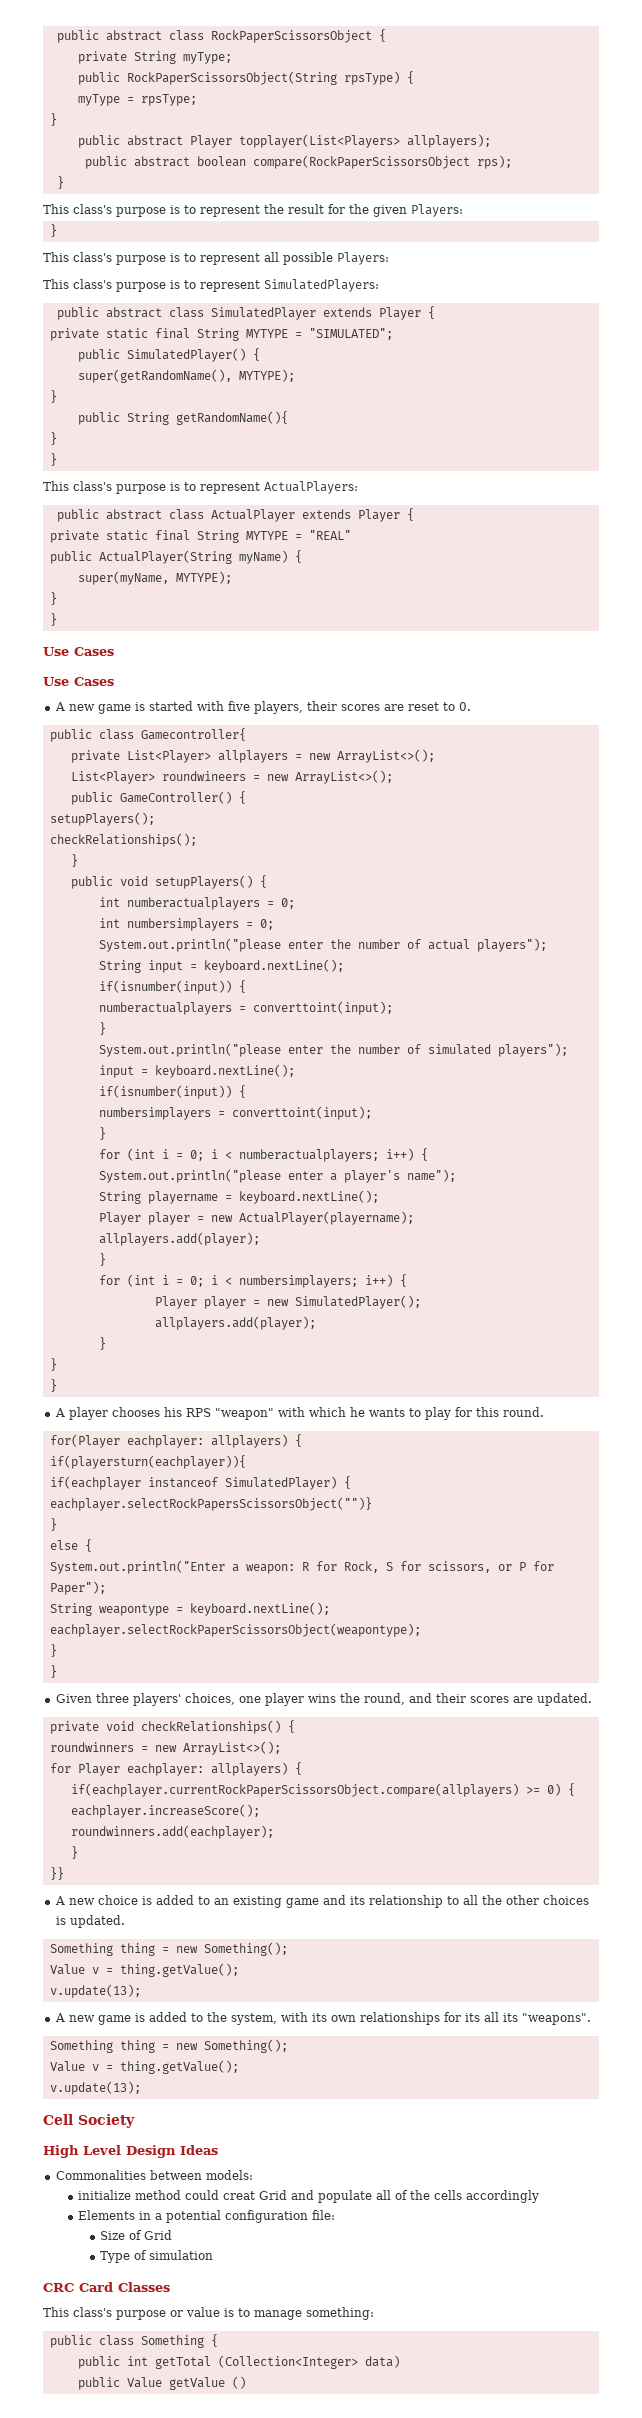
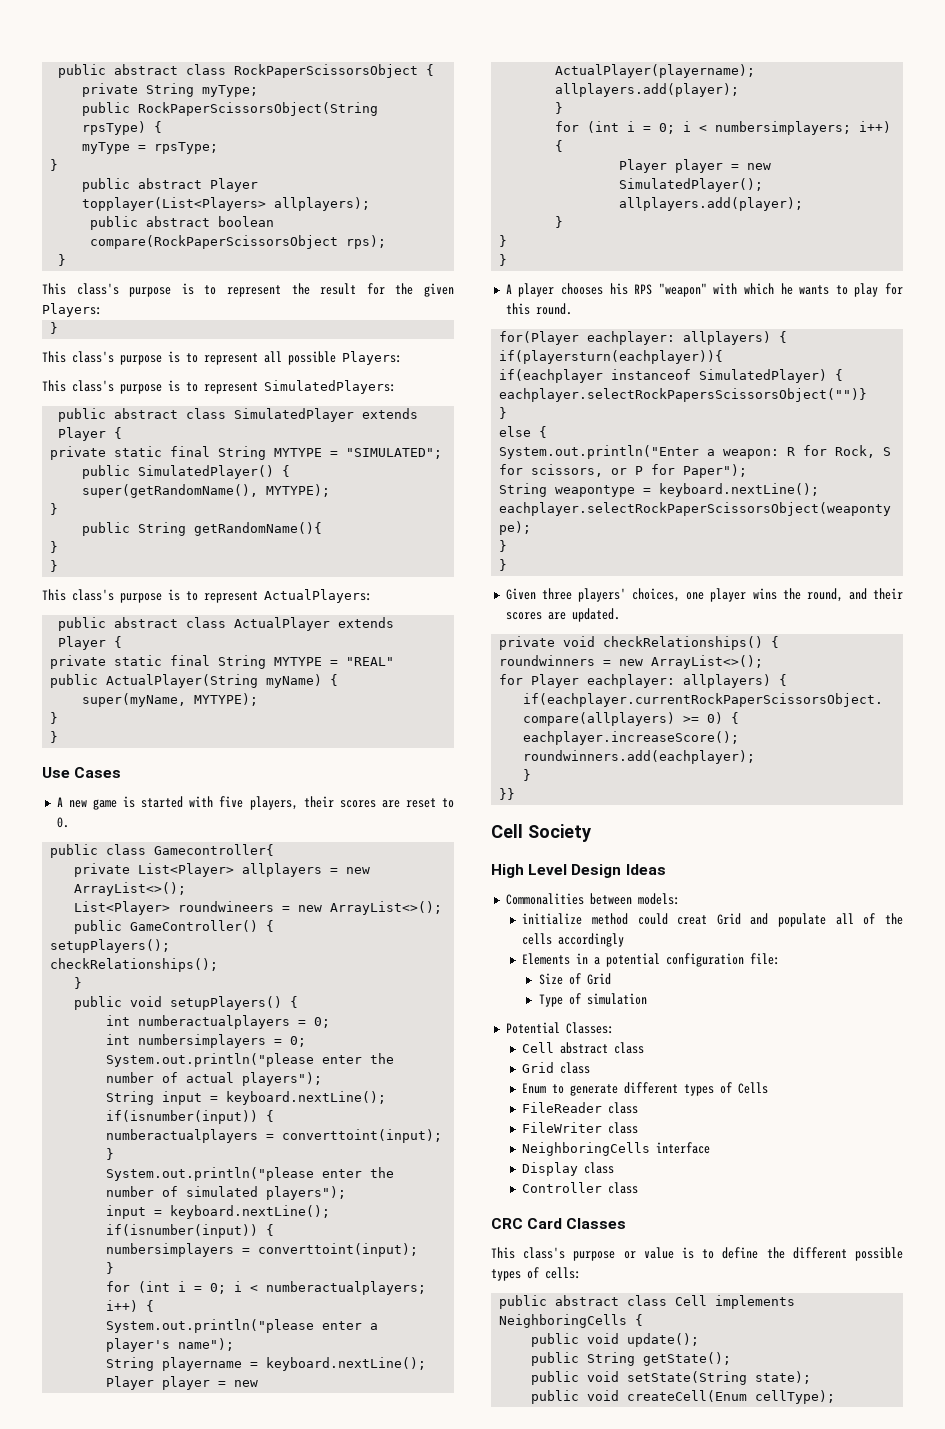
[43,677,114,686] // Use Cases -> (122, 772) none
[54,1895,589,1908] [55,1915,125,1928] [49,1942,288,1956] [49,1963,239,1977] [49,1984,141,1998] [54,2012,591,2025] [49,2039,288,2053] [49,2060,239,2074] [49,2081,141,2095] // A new choice is added to an existing game and its relationship to all the other choices is updated. // Something thing = new Something(); // Value v = thing.getValue(); // v.update(13); // A new game is added to the system, with its own relationships for its all its "weapons". // Something thing = new Something(); // Value v = thing.getValue(); // v.update(13); -> (516, 794) none
(214, 2255) none -> [505,1022,614,1034] [522,1042,645,1054] [522,1062,591,1074] [522,1082,769,1096] [522,1102,639,1114] [522,1122,639,1134] [522,1142,711,1156] [522,1162,615,1176] [522,1182,639,1194] // Potential Classes: // Cell abstract class // Grid class // Enum to generate different types of Cells // FileReader class // FileWriter class // NeighboringCells interface // Display class // Controller class
[254,2307,374,2320] [49,2334,218,2348] [77,2355,400,2369] [77,2376,246,2390] manage something: // public class Something { // public int getTotal (Collection<Integer> data) // public Value getValue () -> [722,1247,903,1261] [491,1267,581,1281] [499,1295,796,1309] [499,1314,644,1328] [531,1333,700,1347] [531,1352,732,1366] [531,1371,812,1385] [531,1390,836,1404] define the different possible types of cells: // public abstract class Cell implements NeighboringCells { // public void update(); // public String getState(); // public void setState(String state); // public void createCell(Enum cellType);

